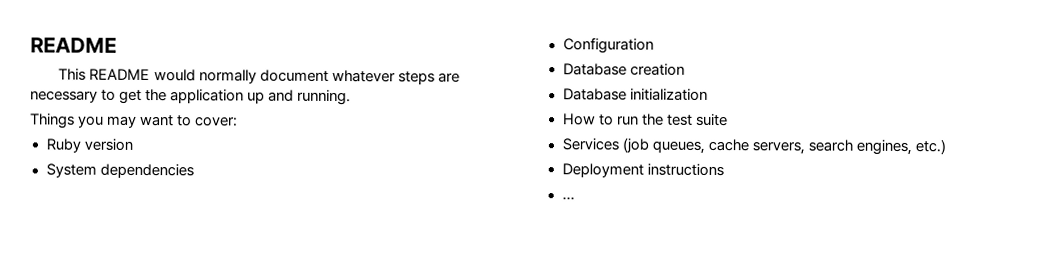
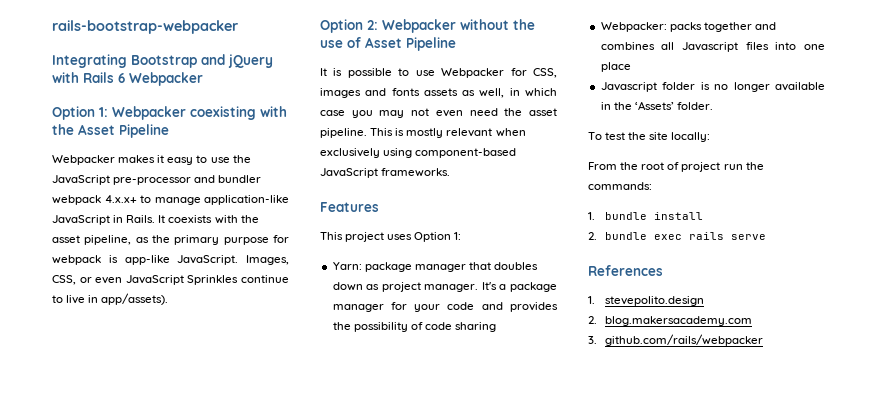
[30,37,117,53] [58,68,460,85] [30,88,352,106] [30,113,239,129] [45,138,133,153] [45,163,194,179] [562,37,654,54] [562,63,685,76] [562,88,708,101] [562,113,728,127] [561,137,946,156] [561,163,724,178] [561,197,575,201] README // This README would normally document whatever steps are necessary to get the application up and running. // Things you may want to cover: // Ruby version // System dependencies // Configuration // Database creation // Database initialization // How to run the test suite // Services (job queues, cache servers, search engines, etc.) // Deployment instructions // ... -> [52,20,238,34] [52,54,273,68] [52,72,203,86] [52,106,287,120] [52,124,169,138] [52,155,251,165] [52,175,262,185] [52,195,289,205] [52,215,259,225] [52,235,289,245] [52,255,289,265] [52,275,289,285] [52,293,169,305] [320,19,535,33] [320,37,456,51] [320,68,557,78] [320,88,557,98] [320,108,557,118] [320,128,526,138] [320,148,517,158] [320,168,451,178] [320,202,379,212] [320,232,462,242] [332,262,539,272] [332,282,557,292] [332,302,558,312] [332,322,497,332] [600,22,776,32] [600,42,825,52] [600,62,631,72] [600,82,825,92] [600,101,713,110] [588,132,711,142] [588,162,764,172] [588,182,652,190] [588,212,704,220] [588,232,767,240] [588,265,663,276] [588,296,705,306] [588,316,753,326] [588,334,764,346] rails-bootstrap-webpacker // Integrating Bootstrap and jQuery with Rails 6 Webpacker // Option 1: Webpacker coexisting with the Asset Pipeline // Webpacker makes it easy to use the JavaScript pre-processor and bundler webpack 4.x.x+ to manage application-like JavaScript in Rails. It coexists with the asset pipeline, as the primary purpose for webpack is app-like JavaScript. Images, CSS, or even JavaScript Sprinkles continue to live in app/assets). // Option 2: Webpacker without the use of Asset Pipeline // It is possible to use Webpacker for CSS, images and fonts assets as well, in which case you may not even need the asset pipeline. This is mostly relevant when exclusively using component-based JavaScript frameworks. // Features // This project uses Option 1: // Yarn: package manager that doubles down as project manager. It's a package manager for your code and provides the possibility of code sharing // Webpacker: packs together and combines all Javascript files into one place // Javascript folder is no longer available in the ‘Assets’ folder. // To test the site locally: // From the root of project run the commands: // 1. bundle install // 2. bundle exec rails serve // References // 1. stevepolito.design // 2. blog.makersacademy.com // 3. github.com/rails/webpacker

